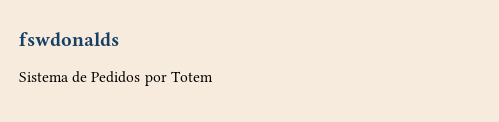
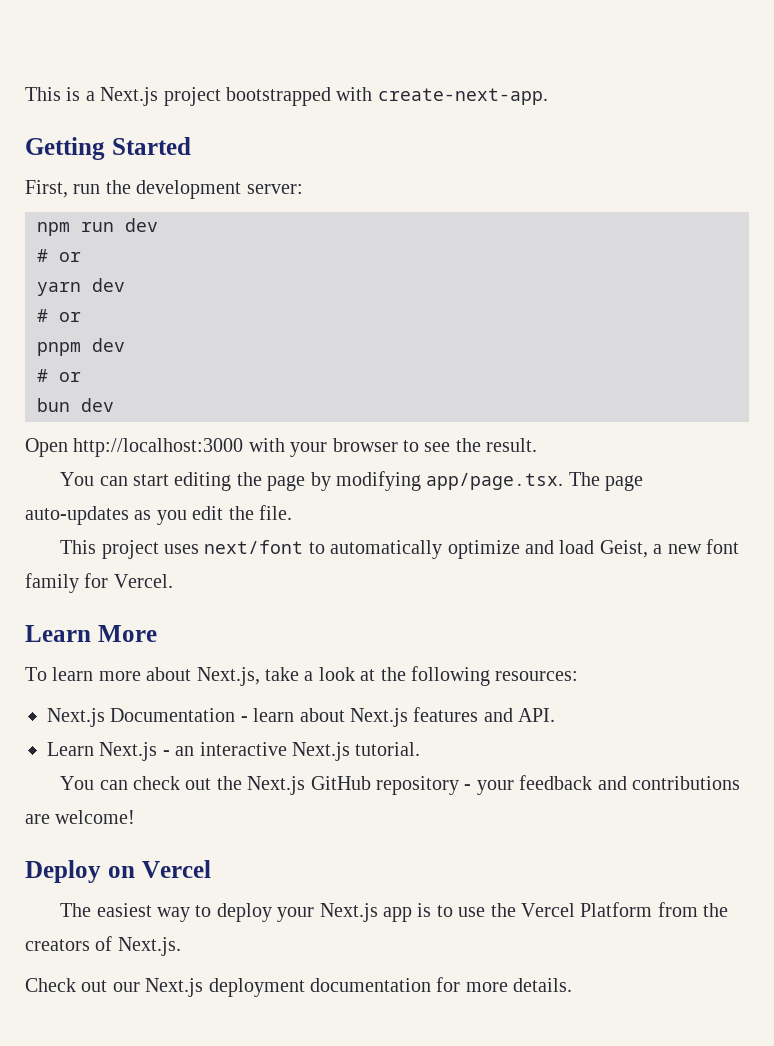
[19,32,119,47] [19,71,213,86] fswdonalds // Sistema de Pedidos por Totem -> [25,87,548,106] [25,137,191,160] [25,180,303,199] [37,218,158,236] [37,249,81,262] [37,278,125,296] [37,309,81,322] [37,338,125,356] [37,369,81,382] [37,398,114,412] [25,438,538,457] [60,471,644,491] [25,505,292,525] [60,539,740,559] [25,573,173,593] [25,625,157,642] [25,666,579,686] [47,707,556,727] [47,742,421,761] [60,775,741,795] [25,810,136,824] [25,860,211,883] [60,902,729,922] [25,936,181,956] [25,977,573,997] This is a Next.js project bootstrapped with create-next-app. // Getting Started // First, run the development server: // npm run dev // # or // yarn dev // # or // pnpm dev // # or // bun dev // Open http://localhost:3000 with your browser to see the result. // You can start editing the page by modifying app/page.tsx. The page auto-updates as you edit the file. // This project uses next/font to automatically optimize and load Geist, a new font family for Vercel. // Learn More // To learn more about Next.js, take a look at the following resources: // Next.js Documentation - learn about Next.js features and API. // Learn Next.js - an interactive Next.js tutorial. // You can check out the Next.js GitHub repository - your feedback and contributions are welcome! // Deploy on Vercel // The easiest way to deploy your Next.js app is to use the Vercel Platform from the creators of Next.js. // Check out our Next.js deployment documentation for more details.

